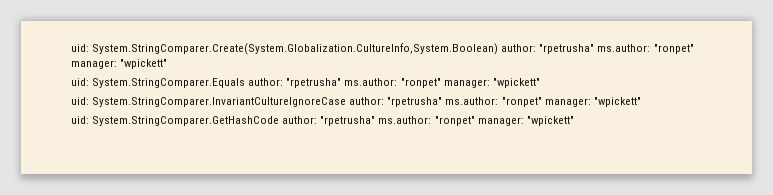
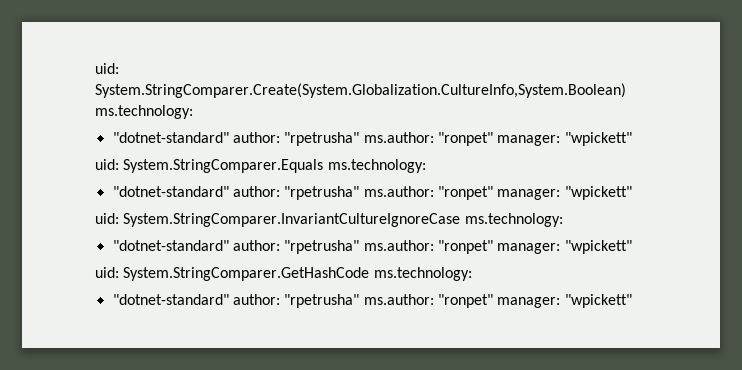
(499, 49) none -> [95,105,193,119] [112,132,229,143] ms.technology: // "dotnet-standard"
(246, 83) none -> [327,159,426,173] [112,186,229,197] ms.technology: // "dotnet-standard"
(347, 102) none -> [464,213,563,227] [112,240,229,251] ms.technology: // "dotnet-standard"
(280, 121) none -> [373,267,472,281] [112,294,229,305] ms.technology: // "dotnet-standard"

